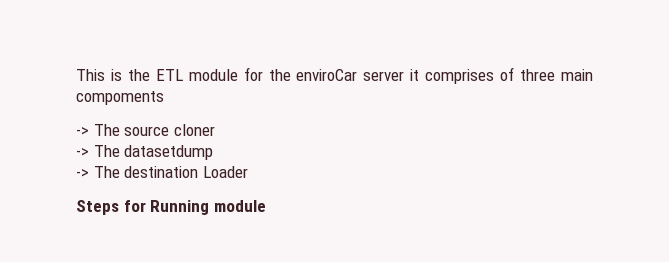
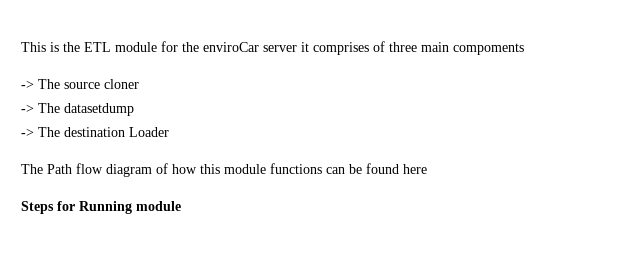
(248, 172) none -> [21,163,427,177] // The Path flow diagram of how this module functions can be found here

